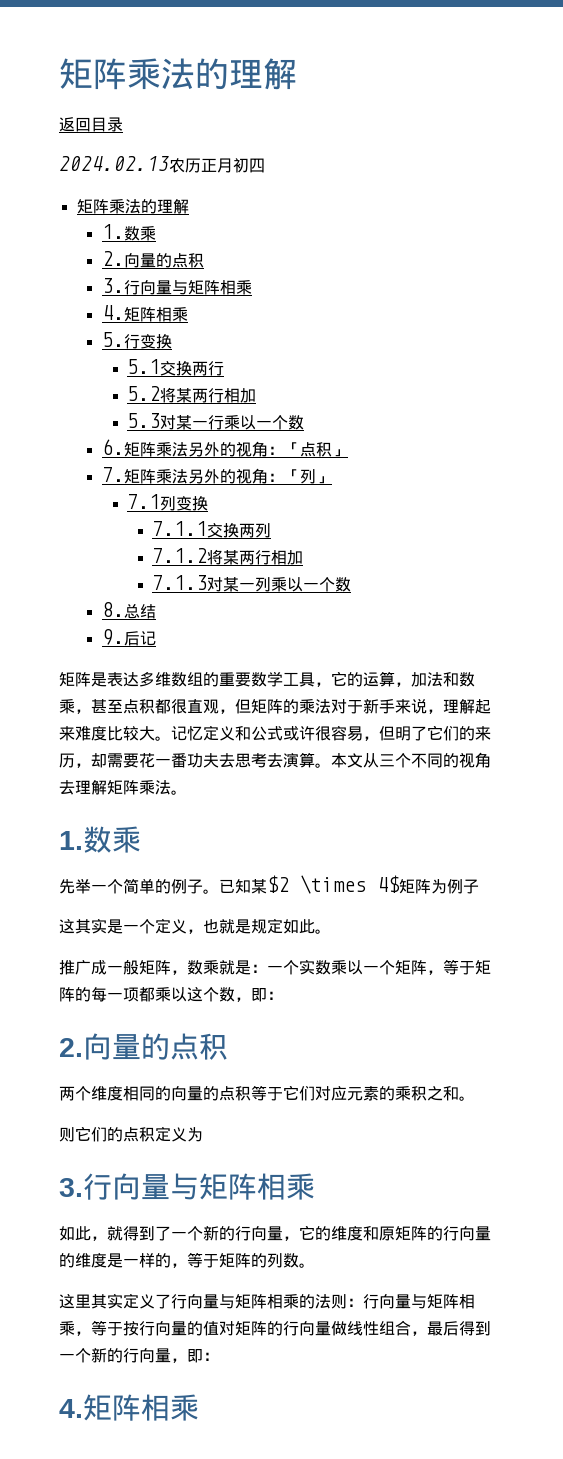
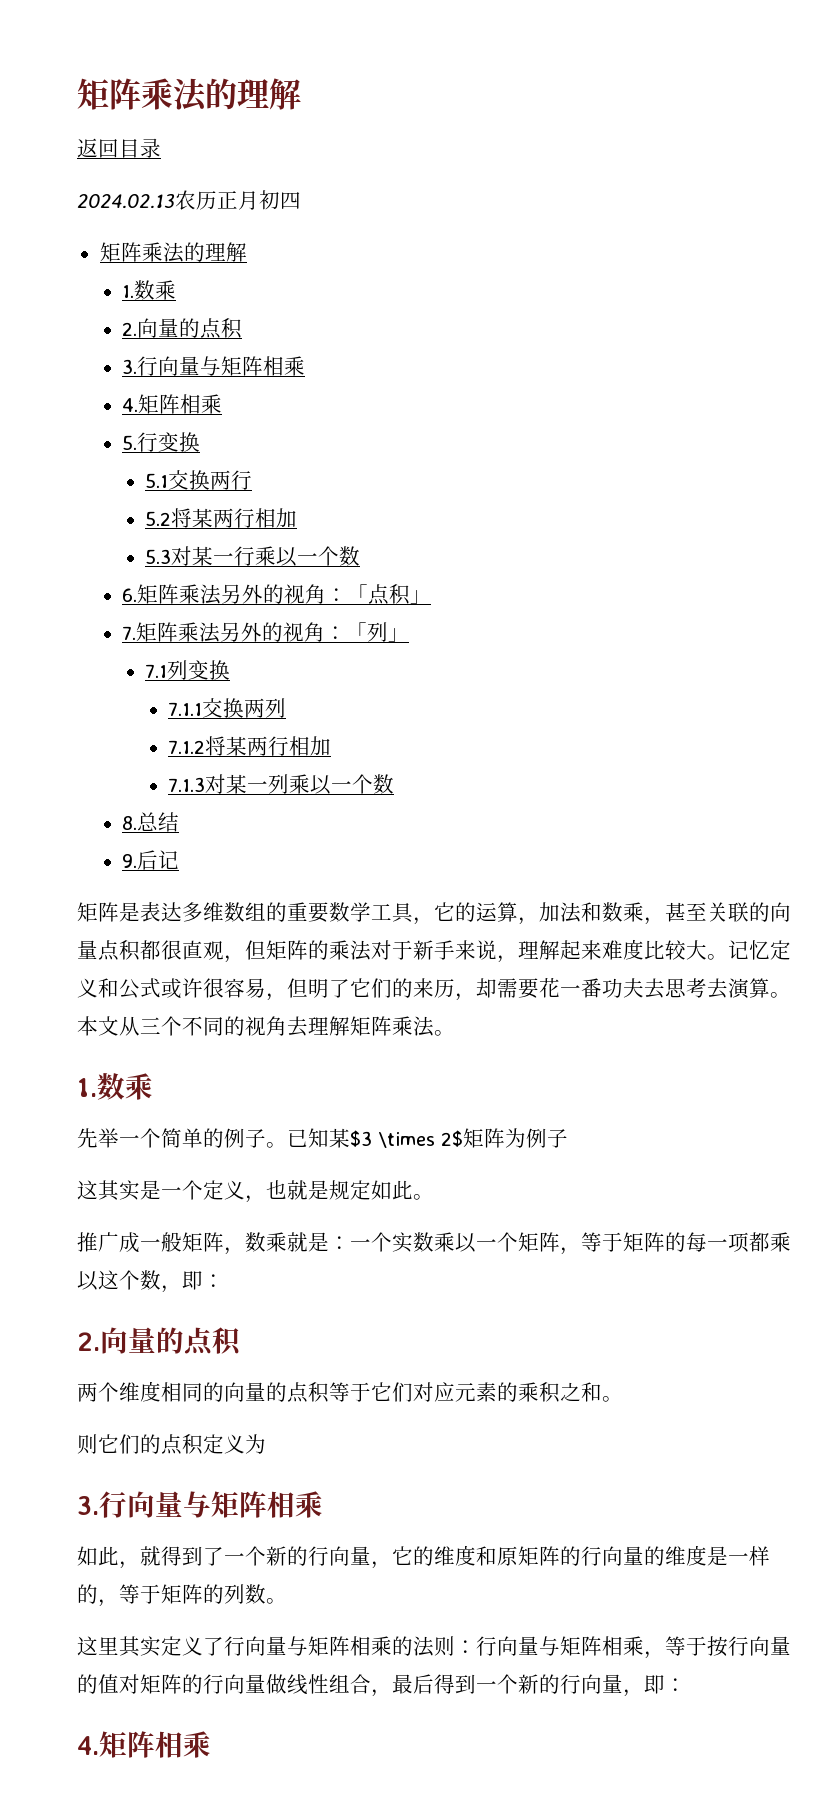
(123, 706) none -> [707,902,791,922] [77,940,98,959] 关联的向量
[267,875,400,894] $2 \times 4$ -> [350,1130,463,1148] $3 \times 2$

